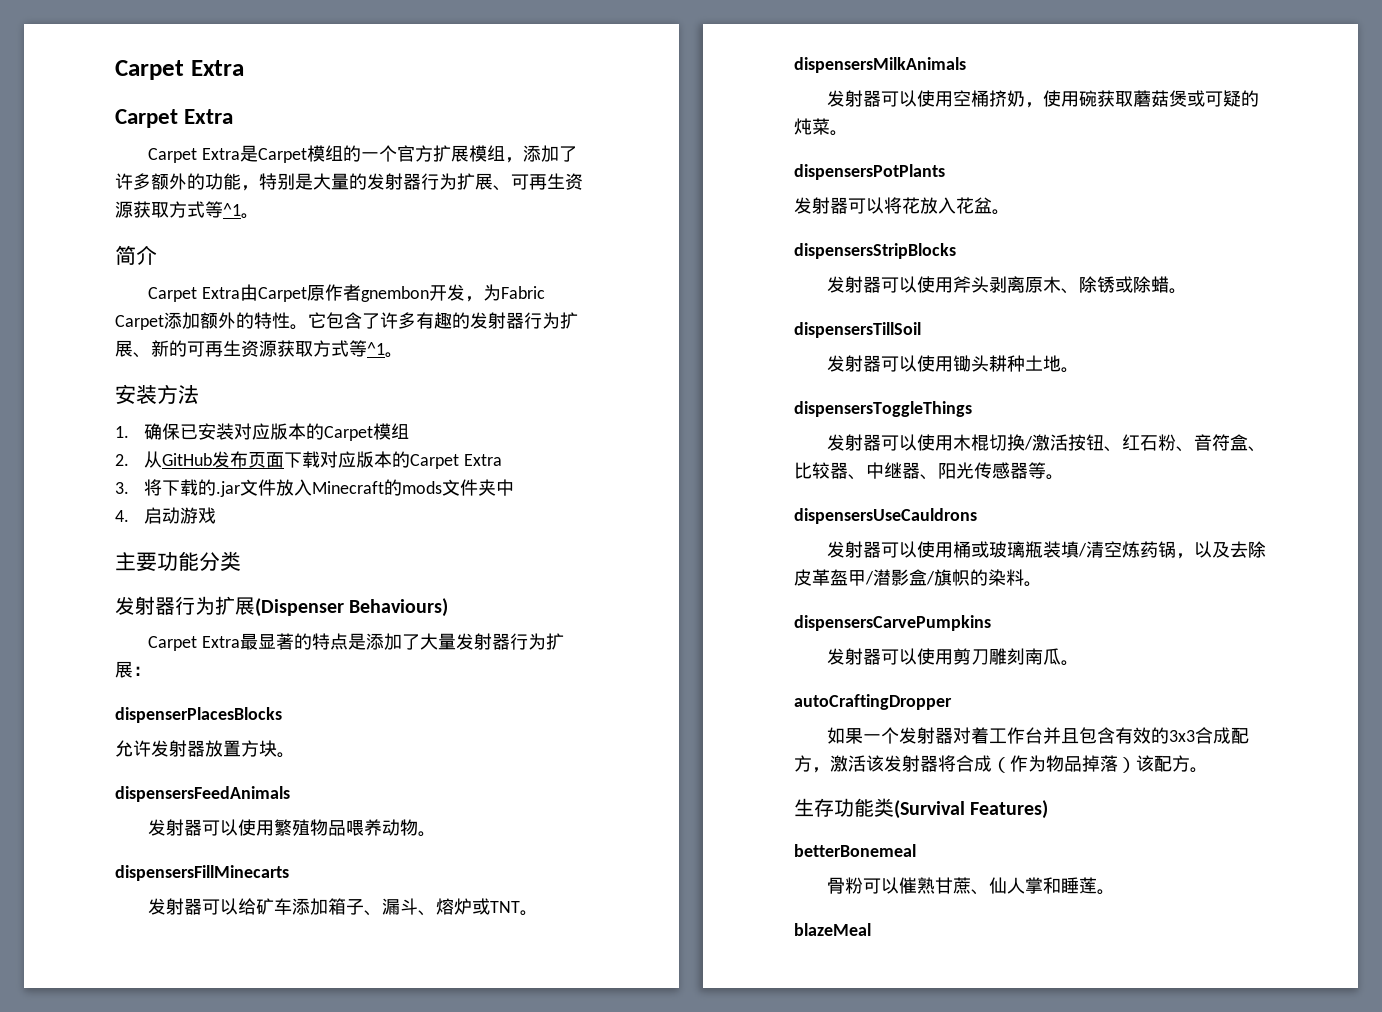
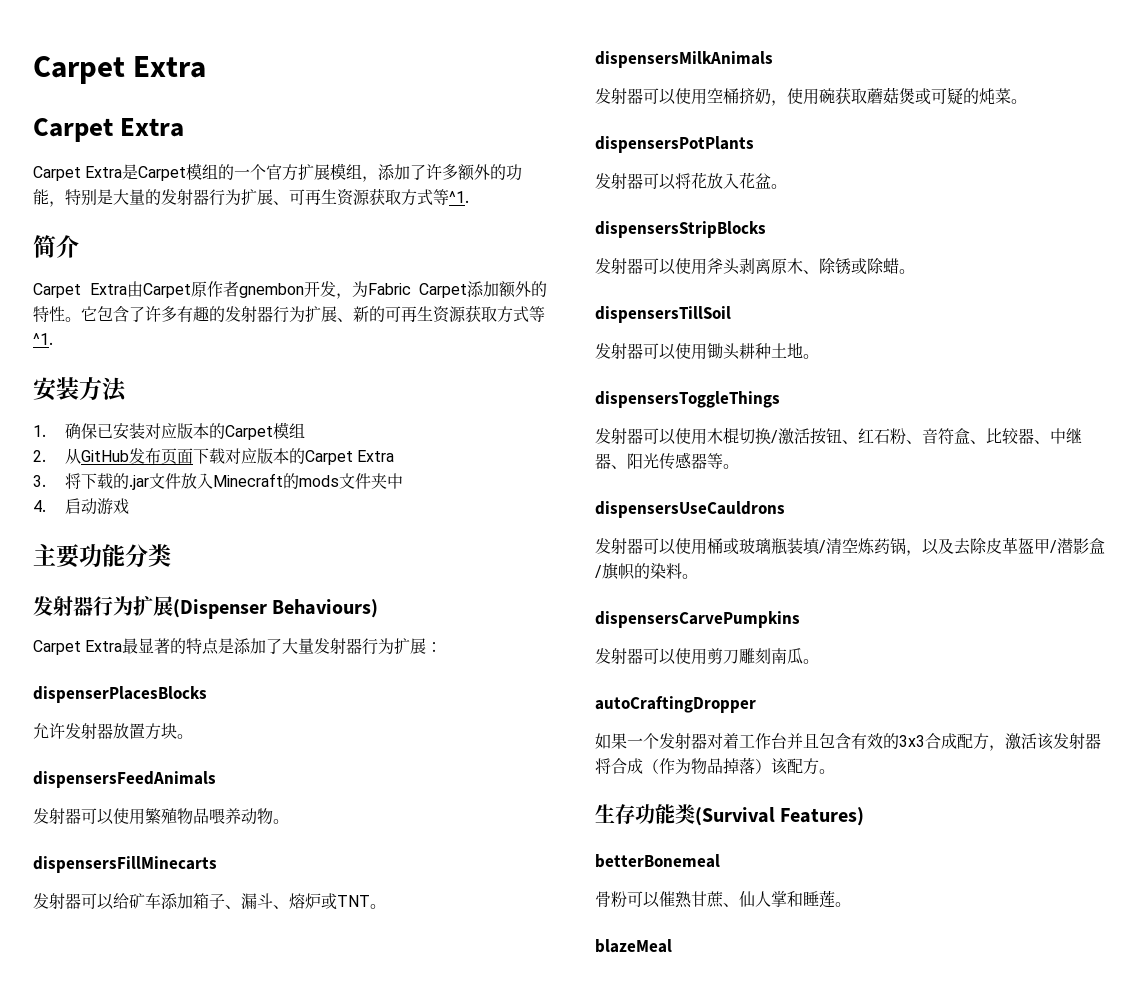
[223,203,259,219] ^1。 -> [449,191,469,203] ^1.
[367,342,403,358] ^1。 -> [33,333,53,345] ^1.

